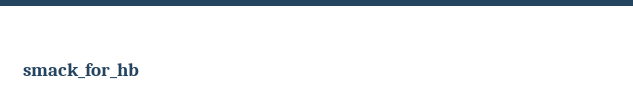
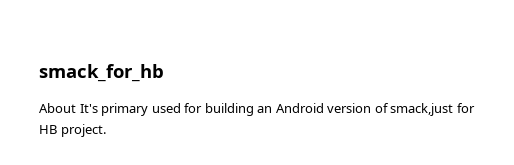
(139, 71) none -> [39,103,475,116] [39,124,106,137] // About It's primary used for building an Android version of smack,just for HB project.

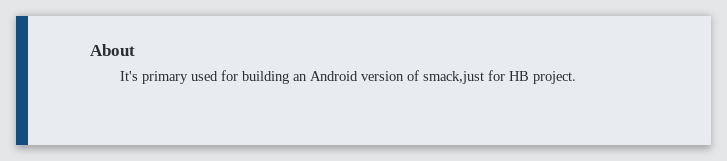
[39,64,164,82] [39,103,76,113] smack_for_hb // About -> [90,44,135,56] About //

